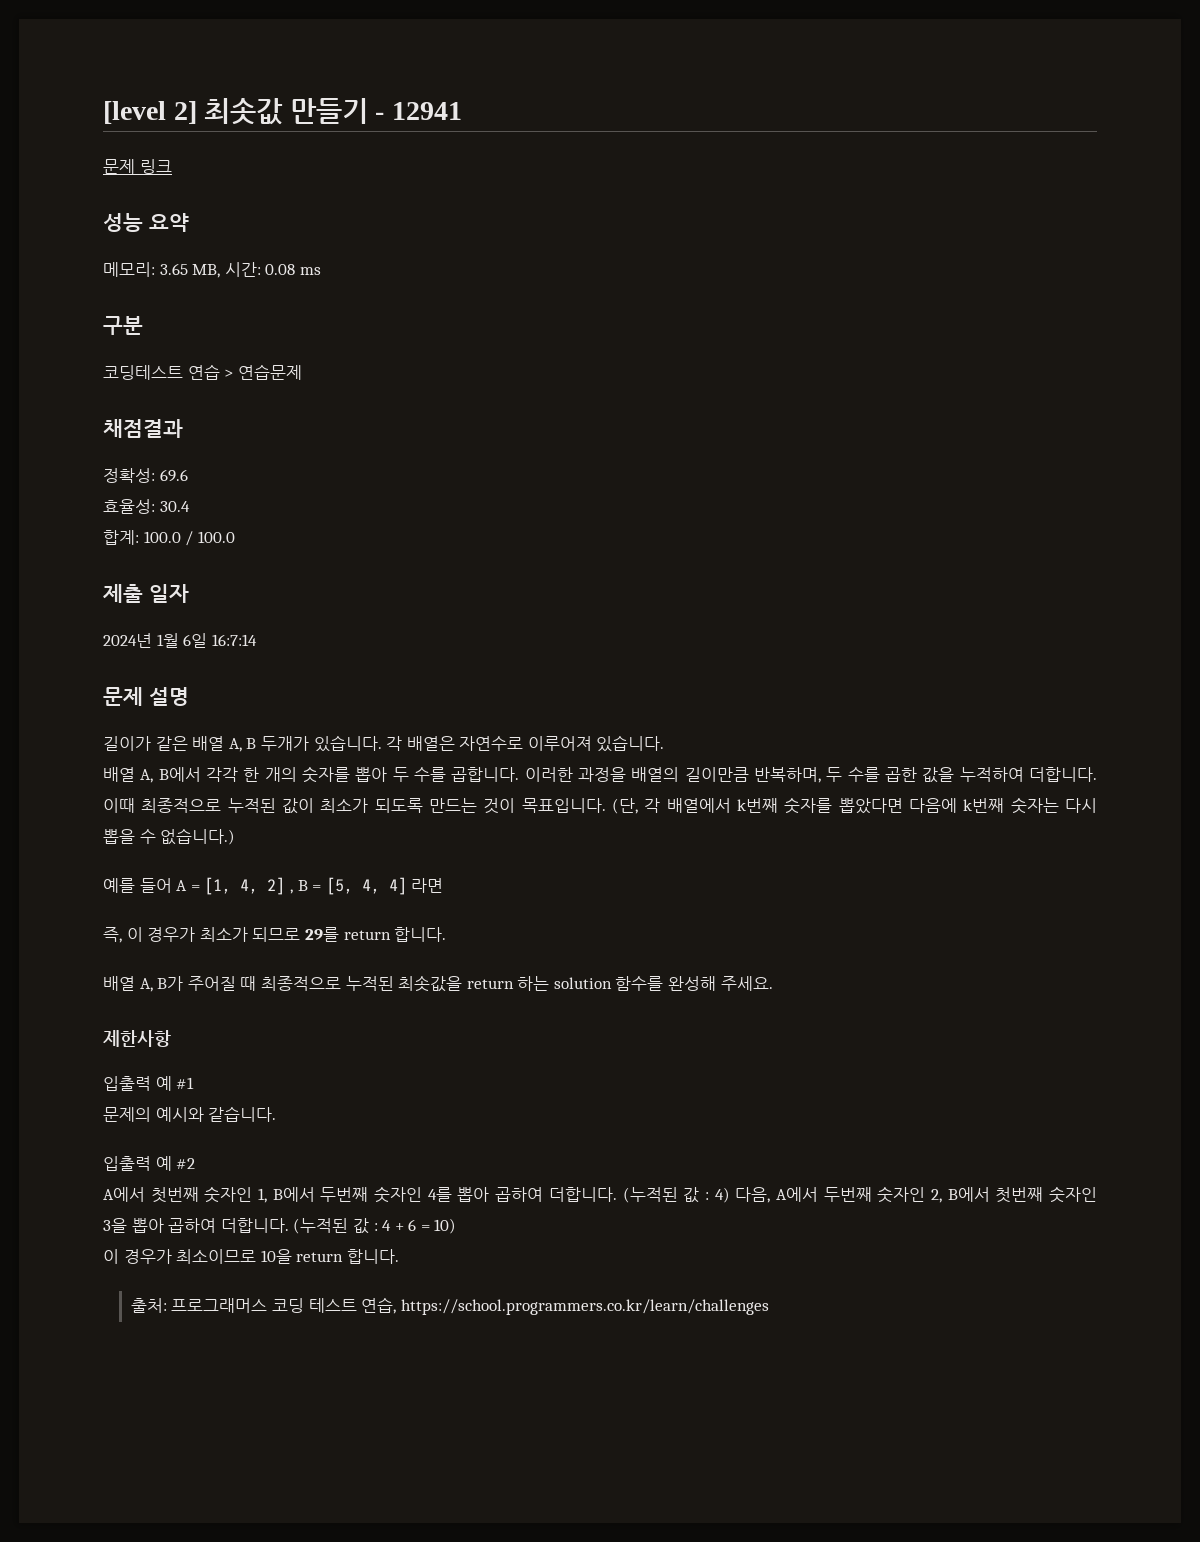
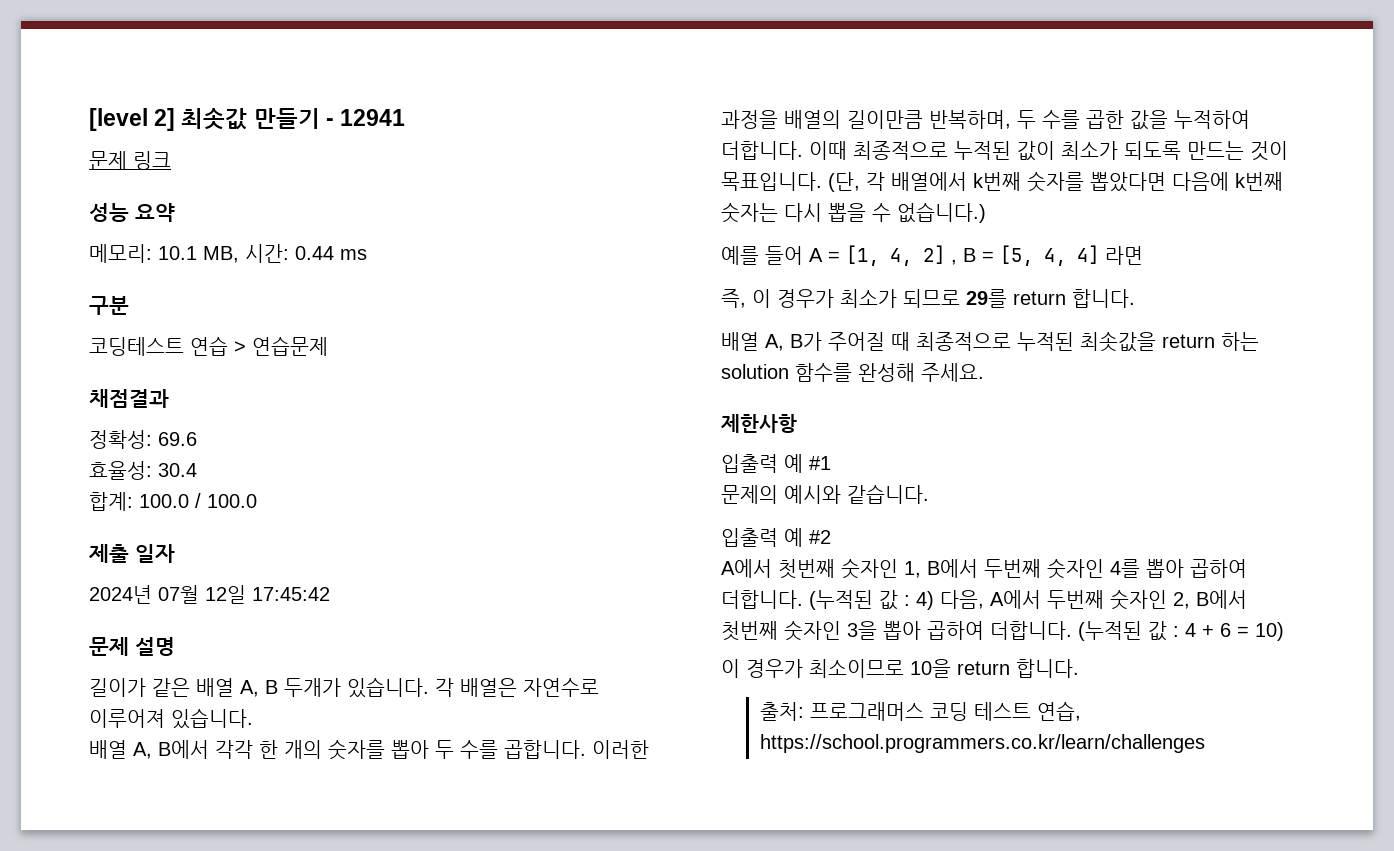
[159,263,188,275] 3.65 -> [158,246,197,260] 10.1
[265,264,296,275] 0.08 -> [295,246,334,260] 0.44
[156,633,257,648] 1월 6일 16:7:14 -> [158,585,330,604] 07월 12일 17:45:42

